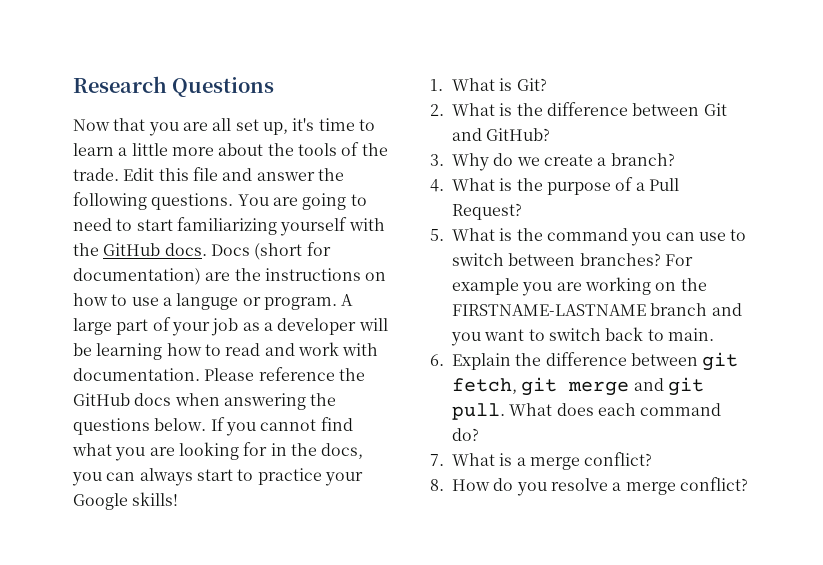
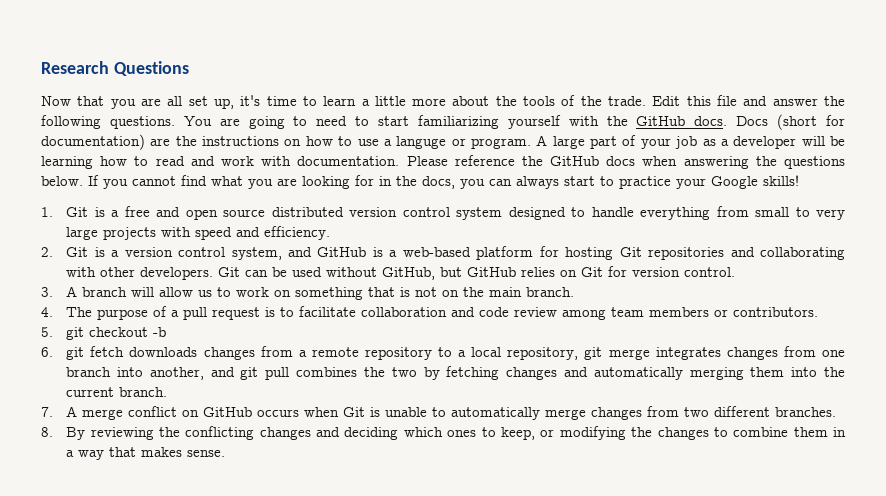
[452,78,547,91] [430,102,727,116] [452,128,551,141] [430,153,675,171] [430,177,679,195] [452,203,523,220] [430,228,747,246] [452,253,694,266] [452,277,707,296] [452,303,742,316] [451,327,714,346] [430,352,739,371] [452,377,705,396] [452,403,722,420] [452,428,480,441] [430,452,653,470] [430,477,748,496] What is Git? // 2. What is the difference between Git and GitHub? // 3. Why do we create a branch? // 4. What is the purpose of a Pull Request? // 5. What is the command you can use to switch between branches? For example you are working on the FIRSTNAME-LASTNAME branch and you want to switch back to main. // 6. Explain the difference between git fetch, git merge and git pull. What does each command do? // 7. What is a merge conflict? // 8. How do you resolve a merge conflict? -> [66,206,845,220] [66,226,331,240] [41,246,846,260] [66,266,736,280] [41,286,575,300] [41,306,819,320] [41,327,167,340] [41,346,845,360] [66,366,846,380] [66,387,168,397] [41,406,837,420] [41,426,846,440] [66,447,226,460] Git is a free and open source distributed version control system designed to handle everything from small to very large projects with speed and efficiency. // 2. Git is a version control system, and GitHub is a web-based platform for hosting Git repositories and collaborating with other developers. Git can be used without GitHub, but GitHub relies on Git for version control. // 3. A branch will allow us to work on something that is not on the main branch. // 4. The purpose of a pull request is to facilitate collaboration and code review among team members or contributors. // 5. git checkout -b // 6. git fetch downloads changes from a remote repository to a local repository, git merge integrates changes from one branch into another, and git pull combines the two by fetching changes and automatically merging them into the current branch. // 7. A merge conflict on GitHub occurs when Git is unable to automatically merge changes from two different branches. // 8. By reviewing the conflicting changes and deciding which ones to keep, or modifying the changes to combine them in a way that makes sense.

